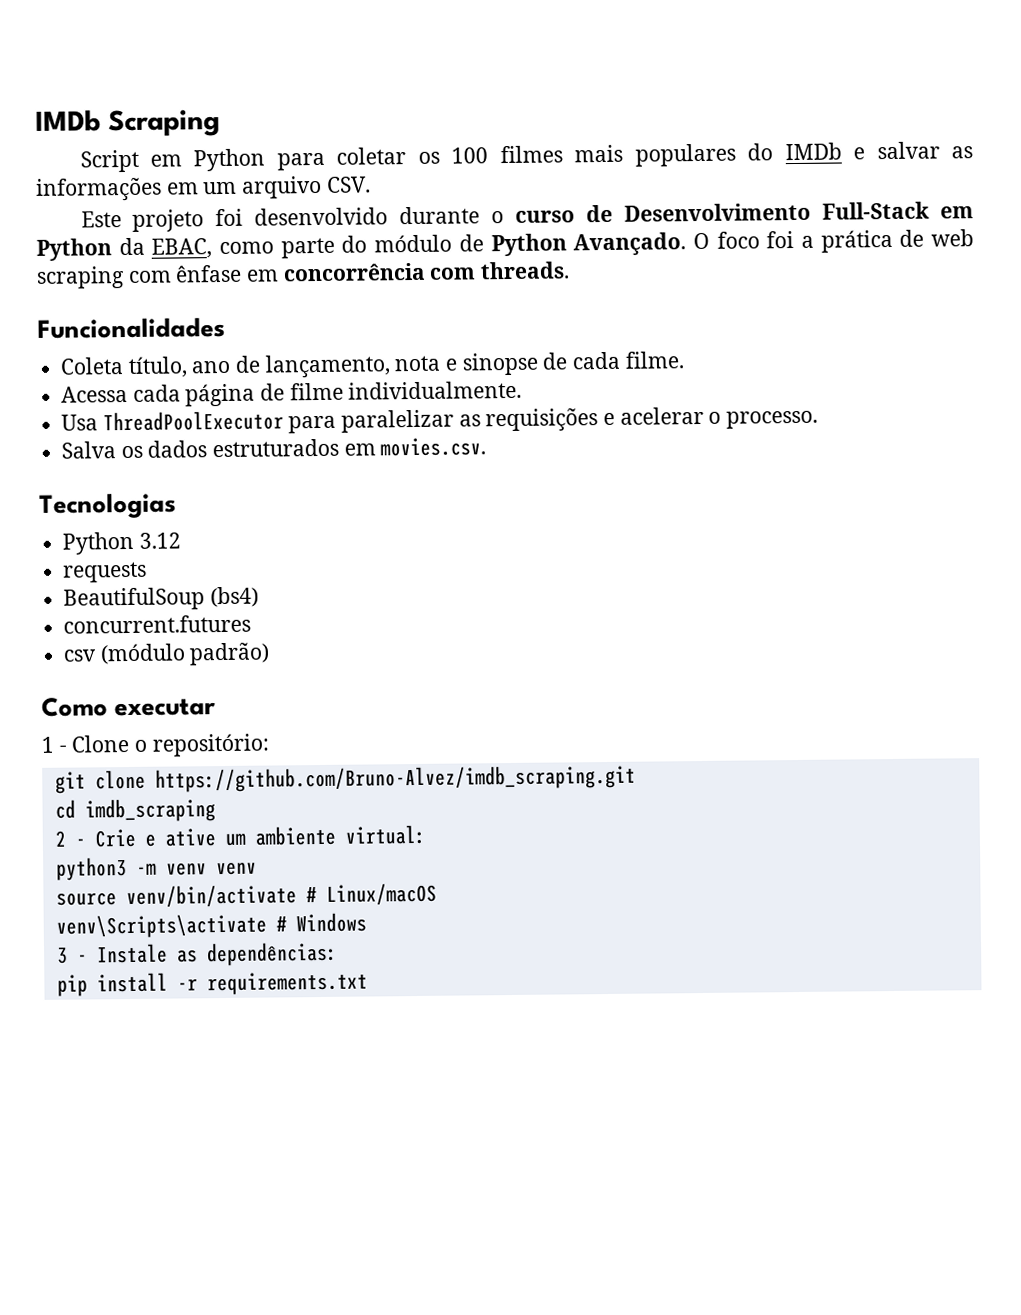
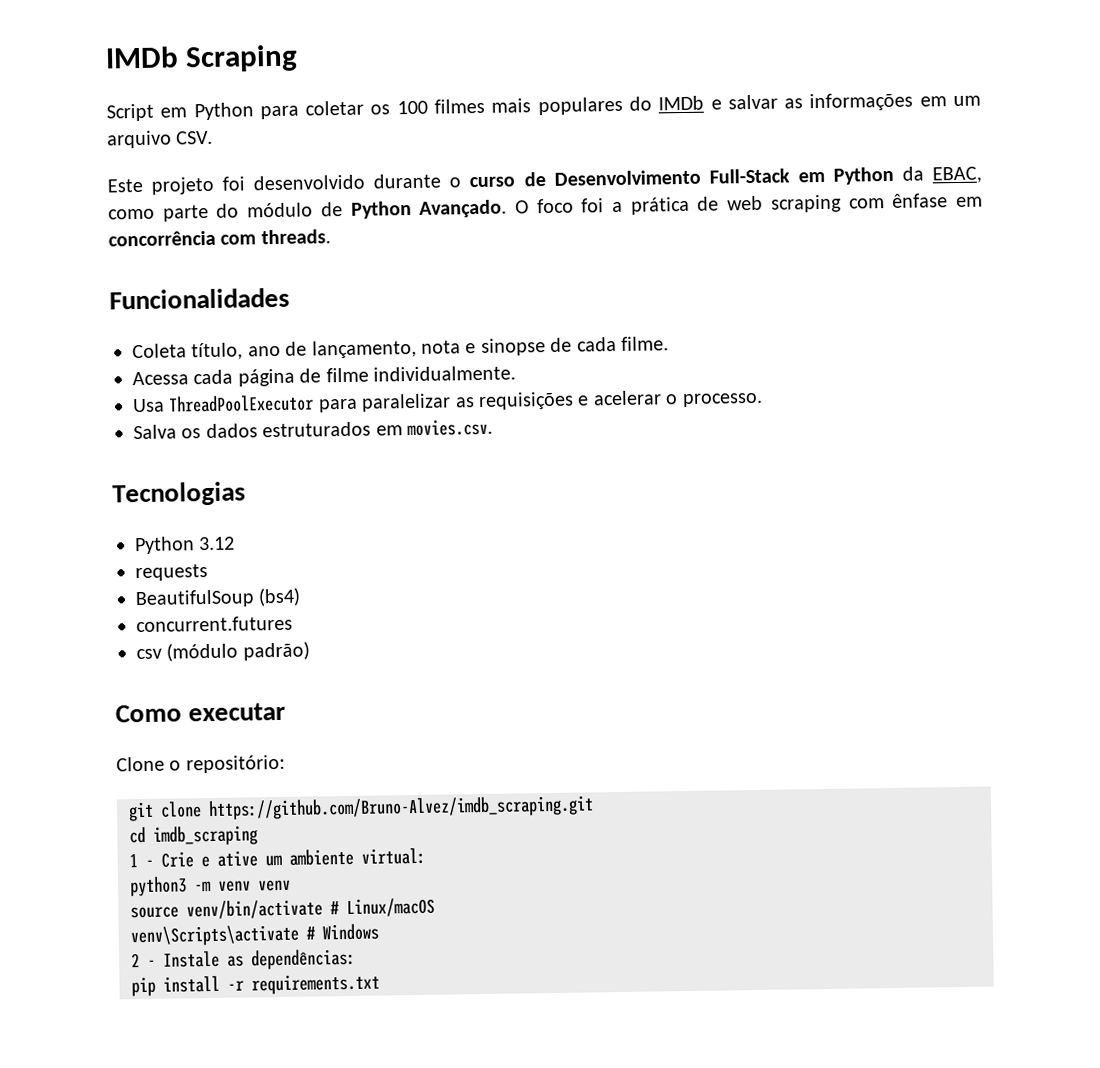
[41,736,67,753] 1 - -> (287, 712) none
[54,830,66,847] 2 -> [129,854,138,868] 1
[56,946,68,964] 3 -> [131,953,140,968] 2

